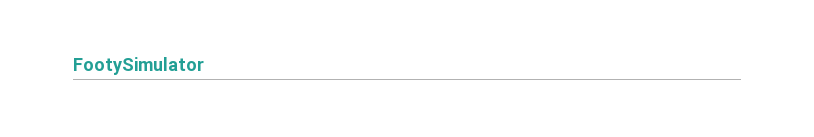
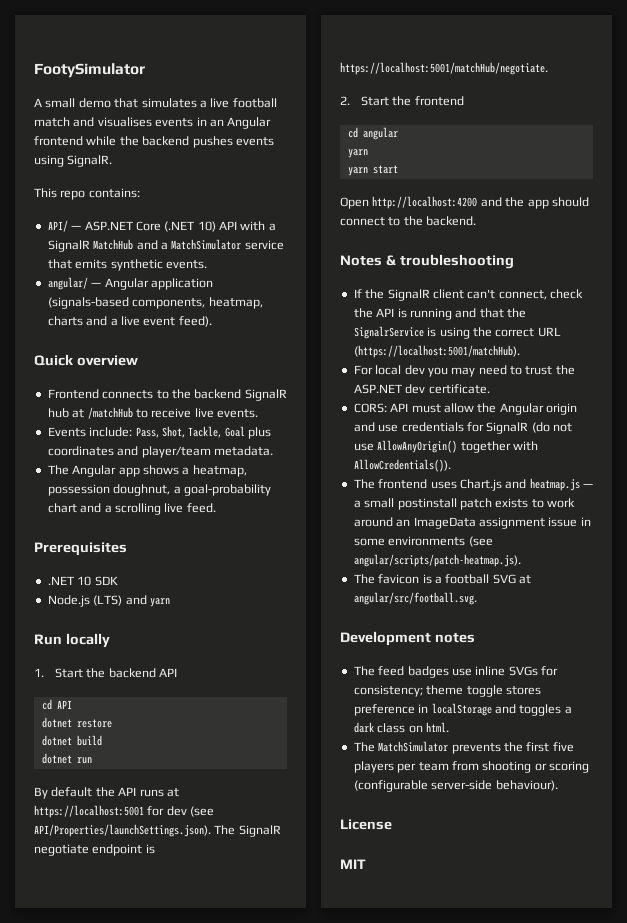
(204, 66) none -> [34,98,277,108] [34,117,272,129] [34,136,274,148] [34,155,113,167] [34,188,140,200] [47,220,276,232] [47,239,284,252] [47,259,207,271] [47,277,213,290] [47,297,263,309] [47,316,212,327] [34,354,138,366] [47,389,287,401] [47,407,258,419] [47,426,271,439] [47,446,273,458] [47,465,247,477] [47,484,271,496] [47,503,216,515] [34,542,127,556] [47,576,118,586] [47,595,170,607] [34,633,110,648] [34,668,178,678] [41,699,72,710] [41,717,112,728] [41,735,102,746] [41,753,92,764] [34,787,179,799] [34,805,215,818] [34,824,281,837] [34,844,155,856] [340,62,548,75] [340,96,464,106] [347,127,398,140] [347,149,368,158] [347,165,398,176] [340,196,589,209] [340,216,477,226] [340,254,514,269] [353,289,583,301] [353,308,526,320] [353,326,561,339] [353,345,520,358] [353,365,575,377] [353,384,490,394] [353,403,577,415] [353,422,572,434] [353,440,538,453] [353,459,451,472] [353,478,593,491] [353,498,575,510] [353,517,591,529] [353,536,493,547] [353,554,521,567] [353,574,531,584] [353,592,477,605] [340,631,475,646] [353,666,558,678] [353,685,541,697] [353,703,572,716] [353,722,449,733] [353,741,574,754] [353,761,589,773] [353,780,558,792] [340,819,392,830] [340,859,366,869] // A small demo that simulates a live football match and visualises events in an Angular frontend while the backend pushes events using SignalR. // This repo contains: // API/ — ASP.NET Core (.NET 10) API with a SignalR MatchHub and a MatchSimulator service that emits synthetic events. // angular/ — Angular application (signals-based components, heatmap, charts and a live event feed). // Quick overview // Frontend connects to the backend SignalR hub at /matchHub to receive live events. // Events include: Pass, Shot, Tackle, Goal plus coordinates and player/team metadata. // The Angular app shows a heatmap, possession doughnut, a goal-probability chart and a scrolling live feed. // Prerequisites // .NET 10 SDK // Node.js (LTS) and yarn // Run locally // 1. Start the backend API // cd API // dotnet restore // dotnet build // dotnet run // By default the API runs at https://localhost:5001 for dev (see API/Properties/launchSettings.json). The SignalR negotiate endpoint is https://localhost:5001/matchHub/negotiate. // 2. Start the frontend // cd angular // yarn // yarn start // Open http://localhost:4200 and the app should connect to the backend. // Notes & troubleshooting // If the SignalR client can't connect, check the API is running and that the SignalrService is using the correct URL (https://localhost:5001/matchHub). // For local dev you may need to trust the ASP.NET dev certificate. // CORS: API must allow the Angular origin and use credentials for SignalR (do not use AllowAnyOrigin() together with AllowCredentials()). // The frontend uses Chart.js and heatmap.js — a small postinstall patch exists to work around an ImageData assignment issue in some environments (see angular/scripts/patch-heatmap.js). // The favicon is a football SVG at angular/src/football.svg. // Development notes // The feed badges use inline SVGs for consistency; theme toggle stores preference in localStorage and toggles a dark class on html. // The MatchSimulator prevents the first five players per team from shooting or scoring (configurable server-side behaviour). // License // MIT

